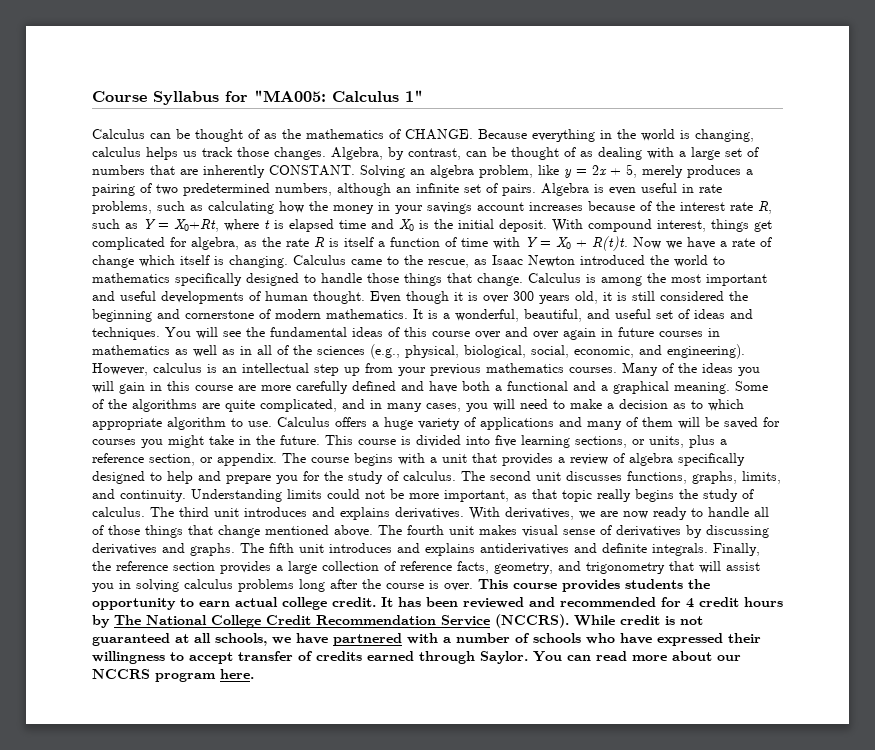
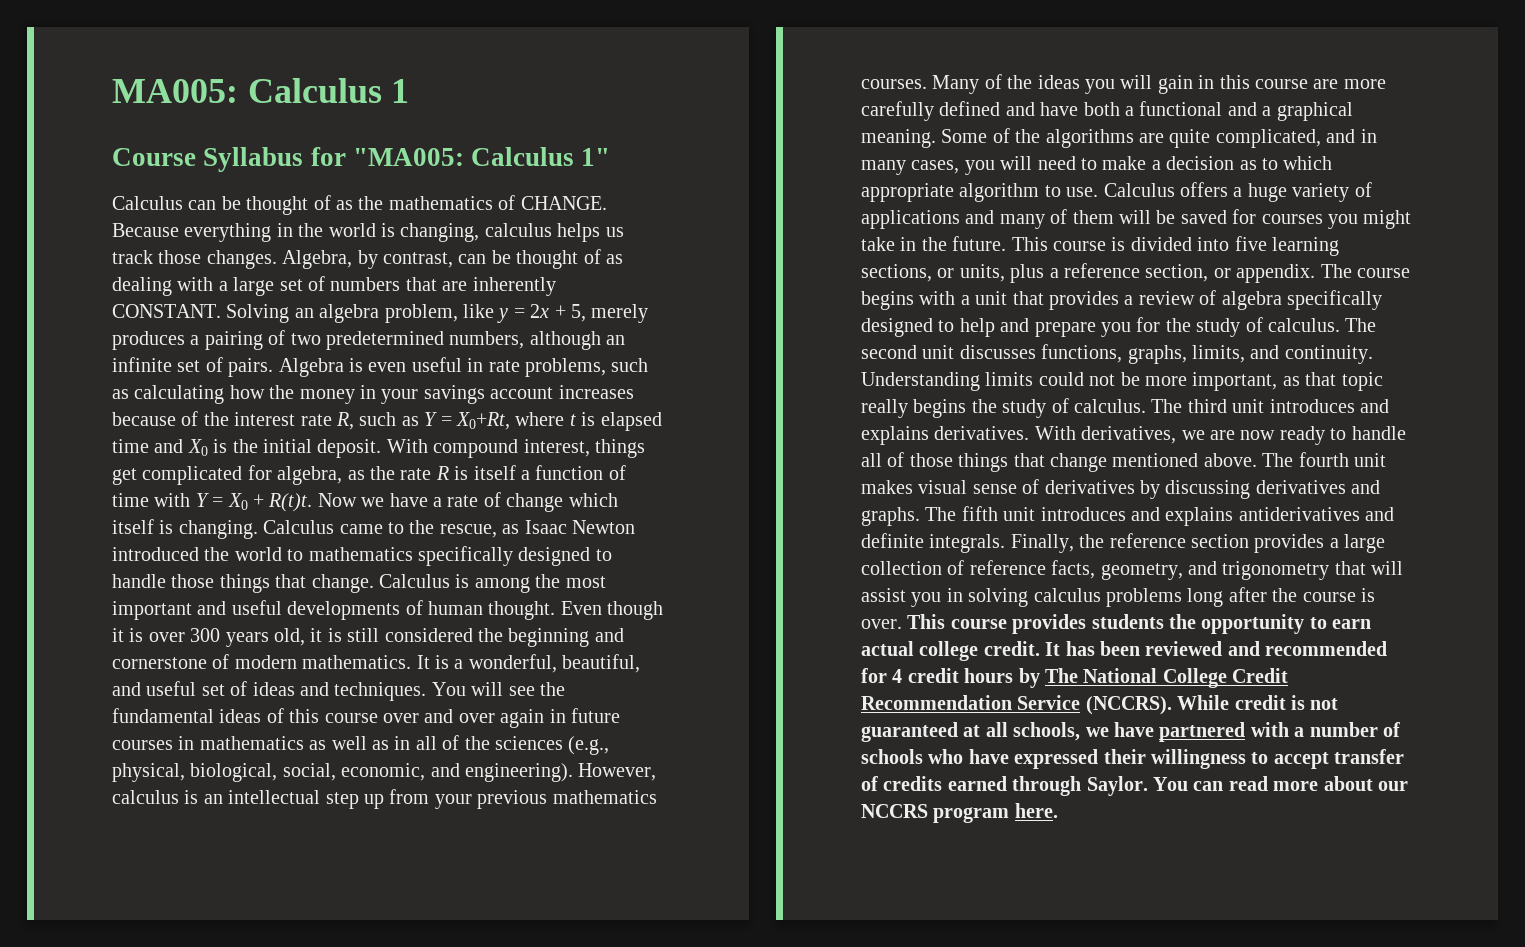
(92, 96) none -> [112,78,410,103] MA005: Calculus 1 //

